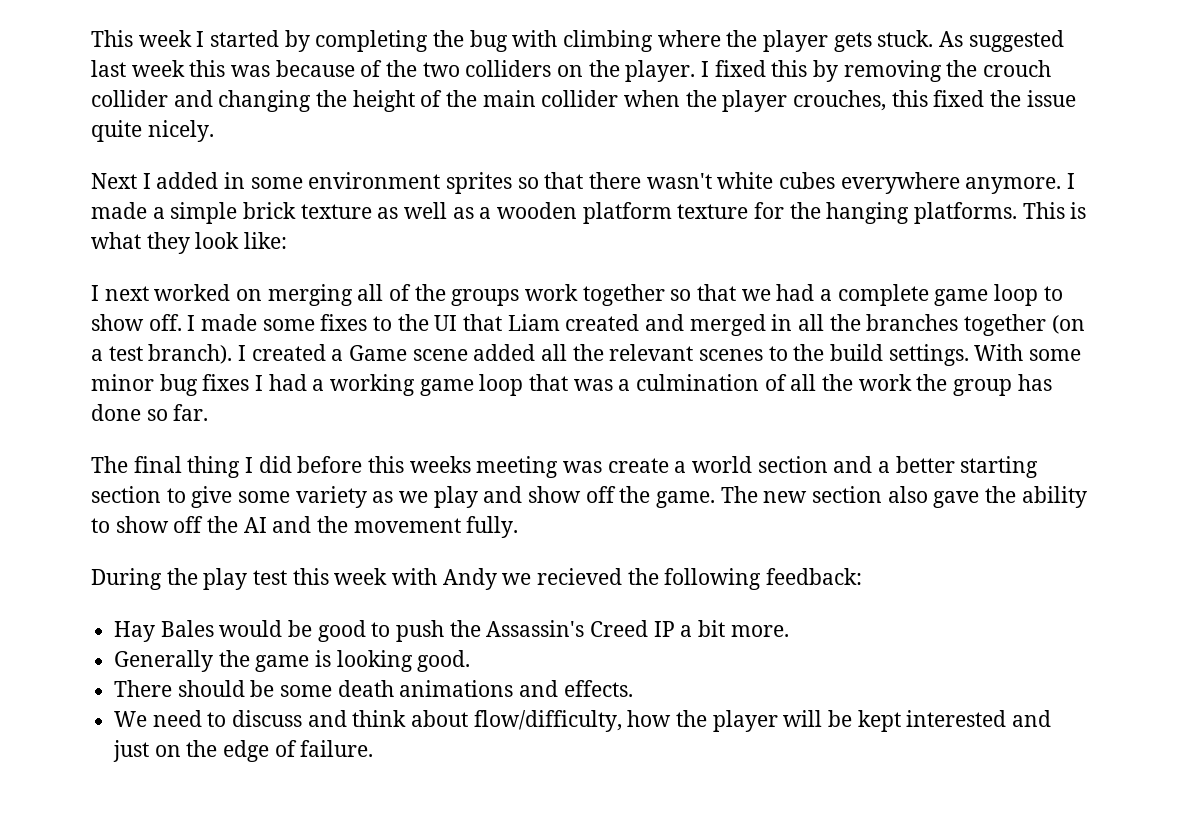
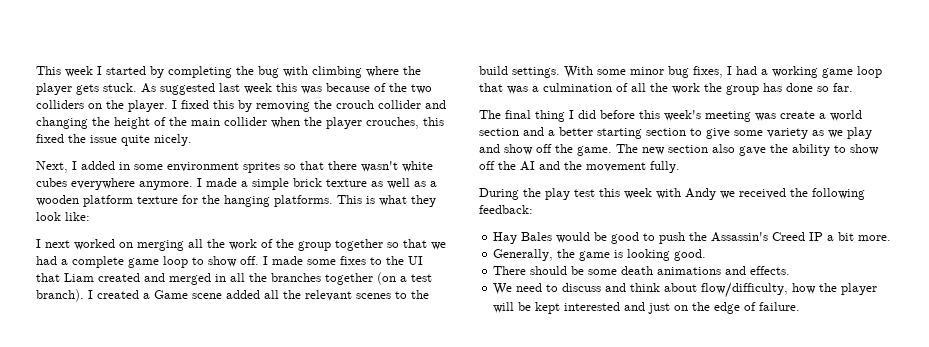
[91,173,137,189] Next -> [36,161,68,173] Next,
[389,284,579,306] of the groups work -> [207,239,331,251] the work of the group
[202,374,250,391] fixes -> [693,66,723,78] fixes,
[409,456,471,473] weeks -> [664,110,701,121] week's
[537,568,623,585] recieved -> [739,188,786,199] received
[114,650,214,672] Generally -> [493,249,554,261] Generally,

